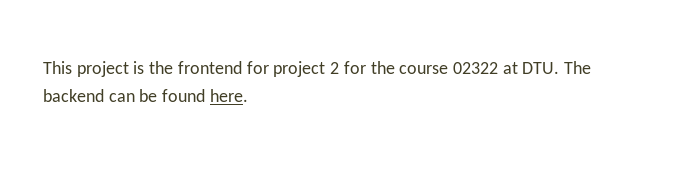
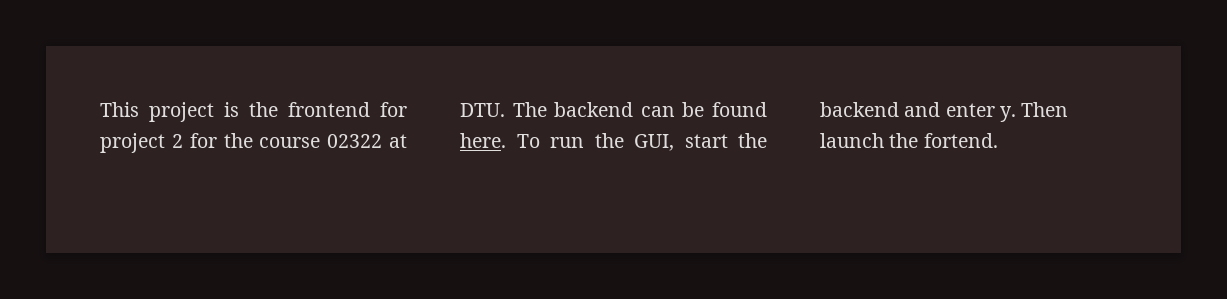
(248, 95) none -> [516,133,767,151] [820,102,1069,122] [820,133,998,148] To run the GUI, start the backend and enter y. Then launch the fortend.

